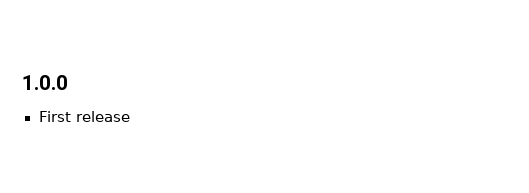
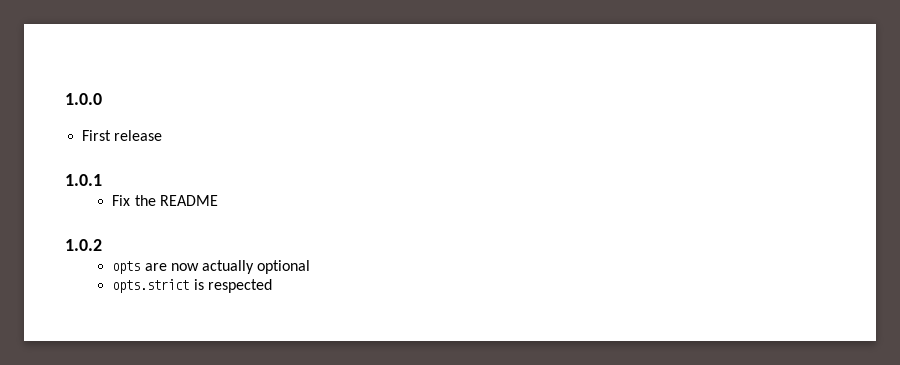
(131, 116) none -> [65,174,102,186] [112,195,218,206] [65,239,102,251] [112,260,311,274] [112,279,272,293] // 1.0.1 // Fix the README // 1.0.2 // opts are now actually optional // opts.strict is respected

